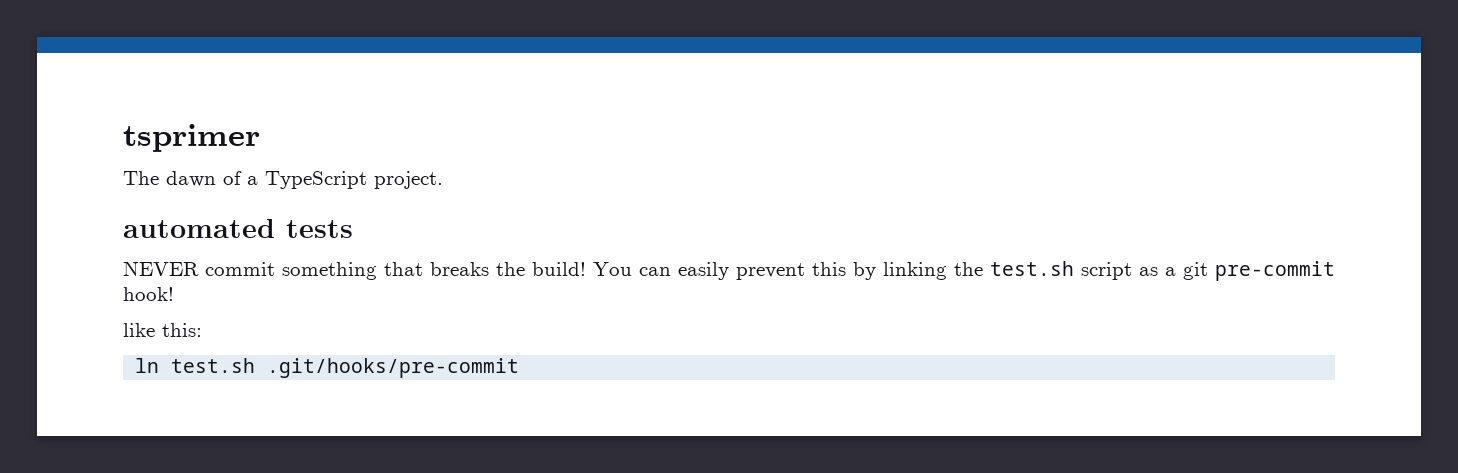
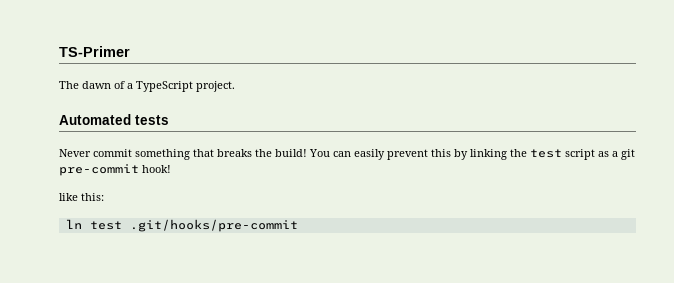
[123,124,260,152] tsprimer -> [59,46,130,57] TS-Primer
[123,219,275,238] automated -> [59,114,131,125] Automated
[123,261,199,276] NEVER -> [59,149,91,157] Never
[990,261,1074,276] test.sh -> [530,149,562,158] test
[171,358,256,373] test.sh -> [89,221,122,230] test

